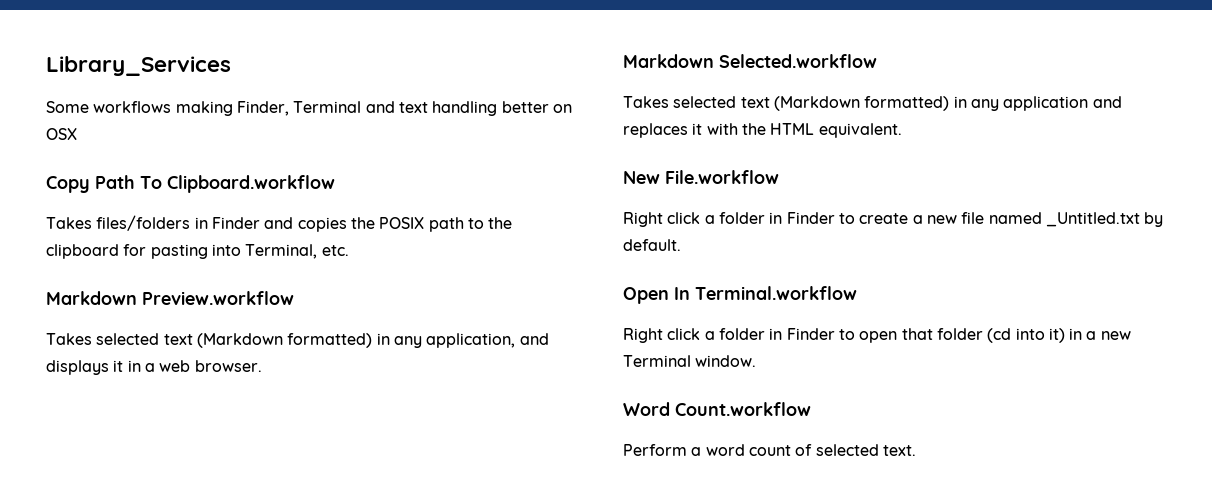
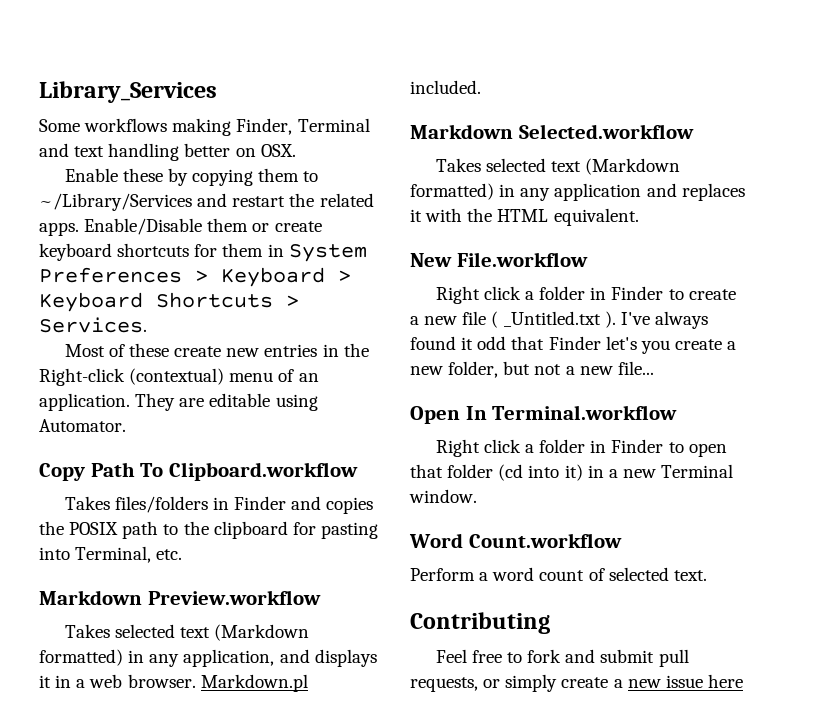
[46,128,77,140] OSX -> [260,144,296,157] [64,168,319,186] [39,193,374,211] [39,218,322,236] [39,243,367,262] [39,267,351,287] [39,292,299,312] [39,317,147,333] [64,343,369,357] [39,368,319,386] [39,393,318,411] [39,419,126,432] OSX. // Enable these by copying them to ~/Library/Services and restart the related apps. Enable/Disable them or create keyboard shortcuts for them in System Preferences > Keyboard > Keyboard Shortcuts > Services. // Most of these create new entries in the Right-click (contextual) menu of an application. They are editable using Automator.
(262, 366) none -> [200,674,308,692] [410,80,481,94] Markdown.pl included.
[988,212,1164,227] [623,239,681,251] named _Untitled.txt by default. -> [491,311,708,329] [410,336,737,354] [410,361,654,378] ( _Untitled.txt ). I've always found it odd that Finder let's you create a new folder, but not a new file...
(916, 450) none -> [410,612,550,634] [435,649,689,667] [410,674,743,692] // Contributing // Feel free to fork and submit pull requests, or simply create a new issue here

